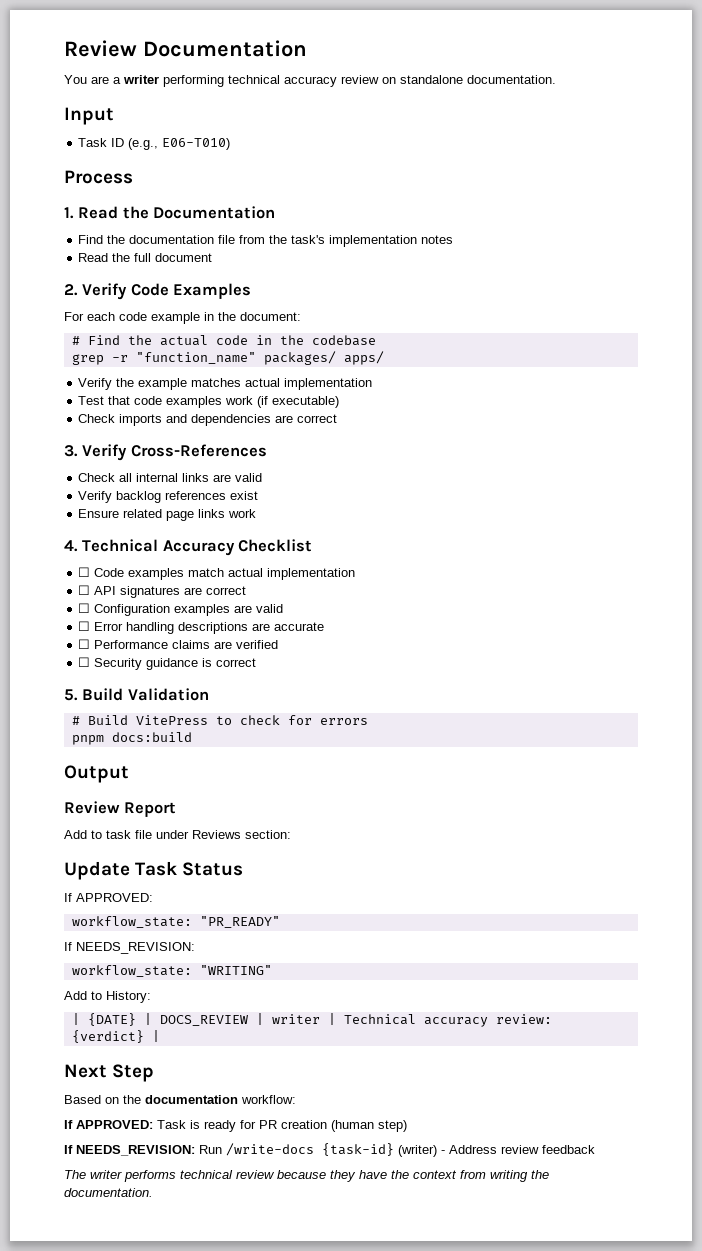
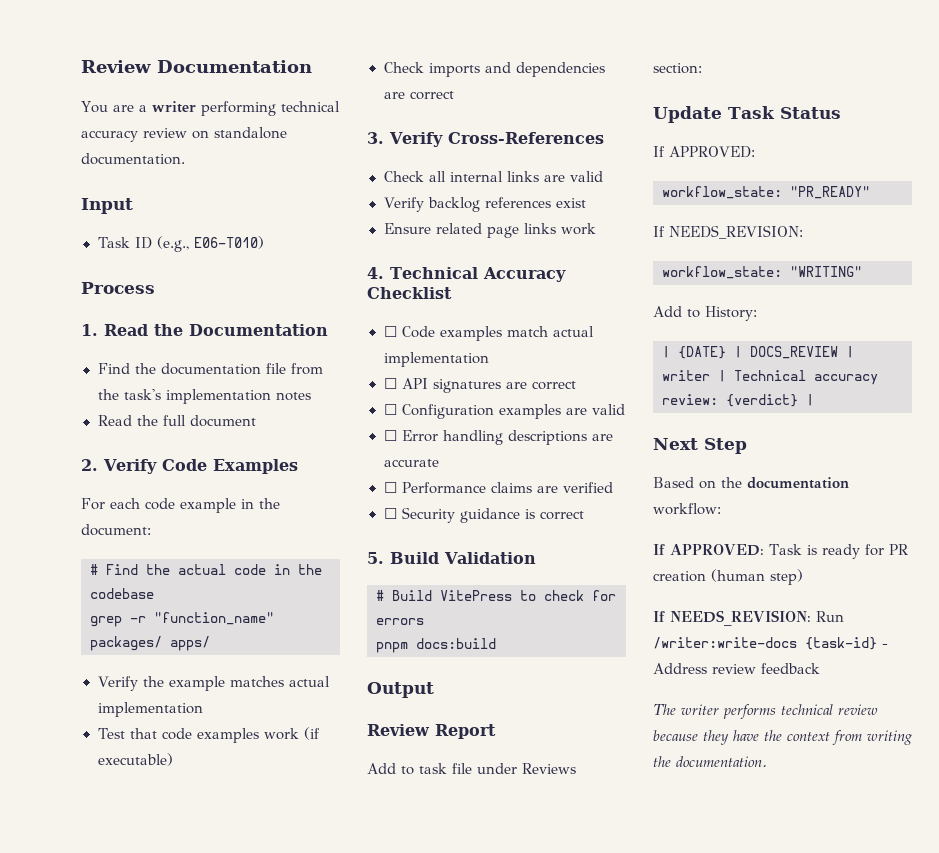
[226,1143,437,1157] /write-docs {task-id} (writer) -> [653,637,877,650] /writer:write-docs {task-id}

